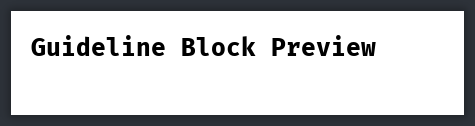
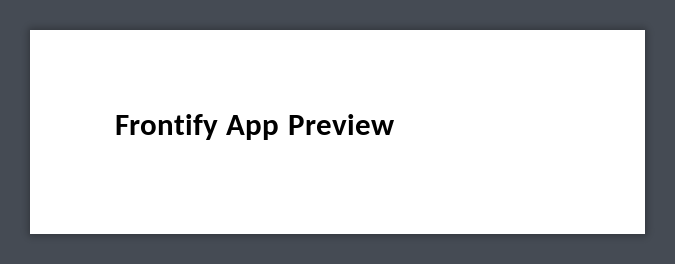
[31,35,256,56] Guideline Block -> [115,114,280,140] Frontify App

